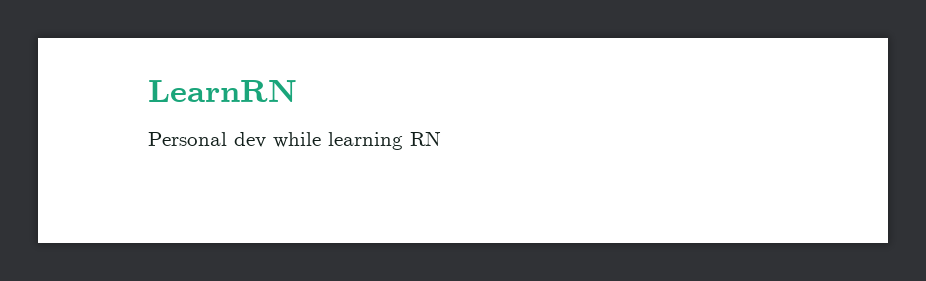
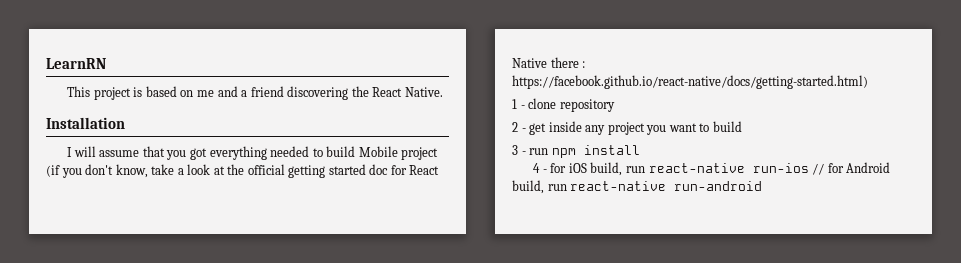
[148,131,441,150] Personal dev while learning RN -> [67,86,443,100] [46,117,125,129] [67,146,439,160] [46,164,440,178] [512,57,586,68] [512,75,868,89] [512,98,615,112] [512,121,742,135] [512,145,640,158] [533,162,891,176] [512,180,763,194] This project is based on me and a friend discovering the React Native. // Installation // I will assume that you got everything needed to build Mobile project (if you don't know, take a look at the official getting started doc for React Native there : https://facebook.github.io/react-native/docs/getting-started.html) // 1 - clone repository // 2 - get inside any project you want to build // 3 - run npm install // 4 - for iOS build, run react-native run-ios // for Android build, run react-native run-android

